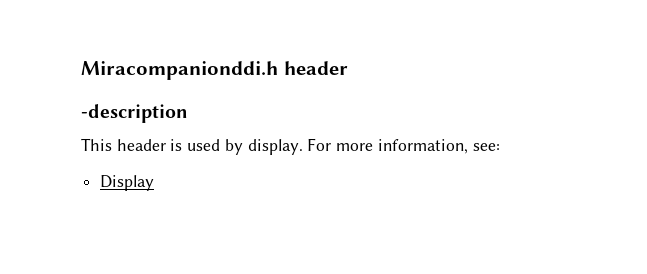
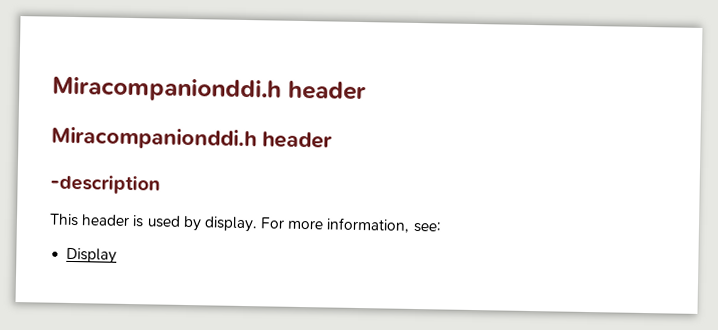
[81,61,348,80] Miracompanionddi.h header -> [52,76,367,103] [51,126,333,151] Miracompanionddi.h header // Miracompanionddi.h header

